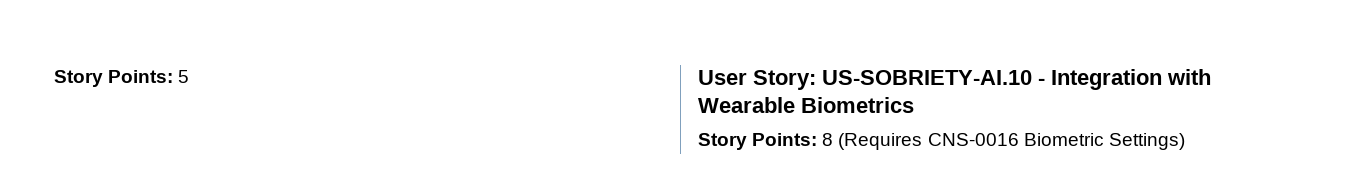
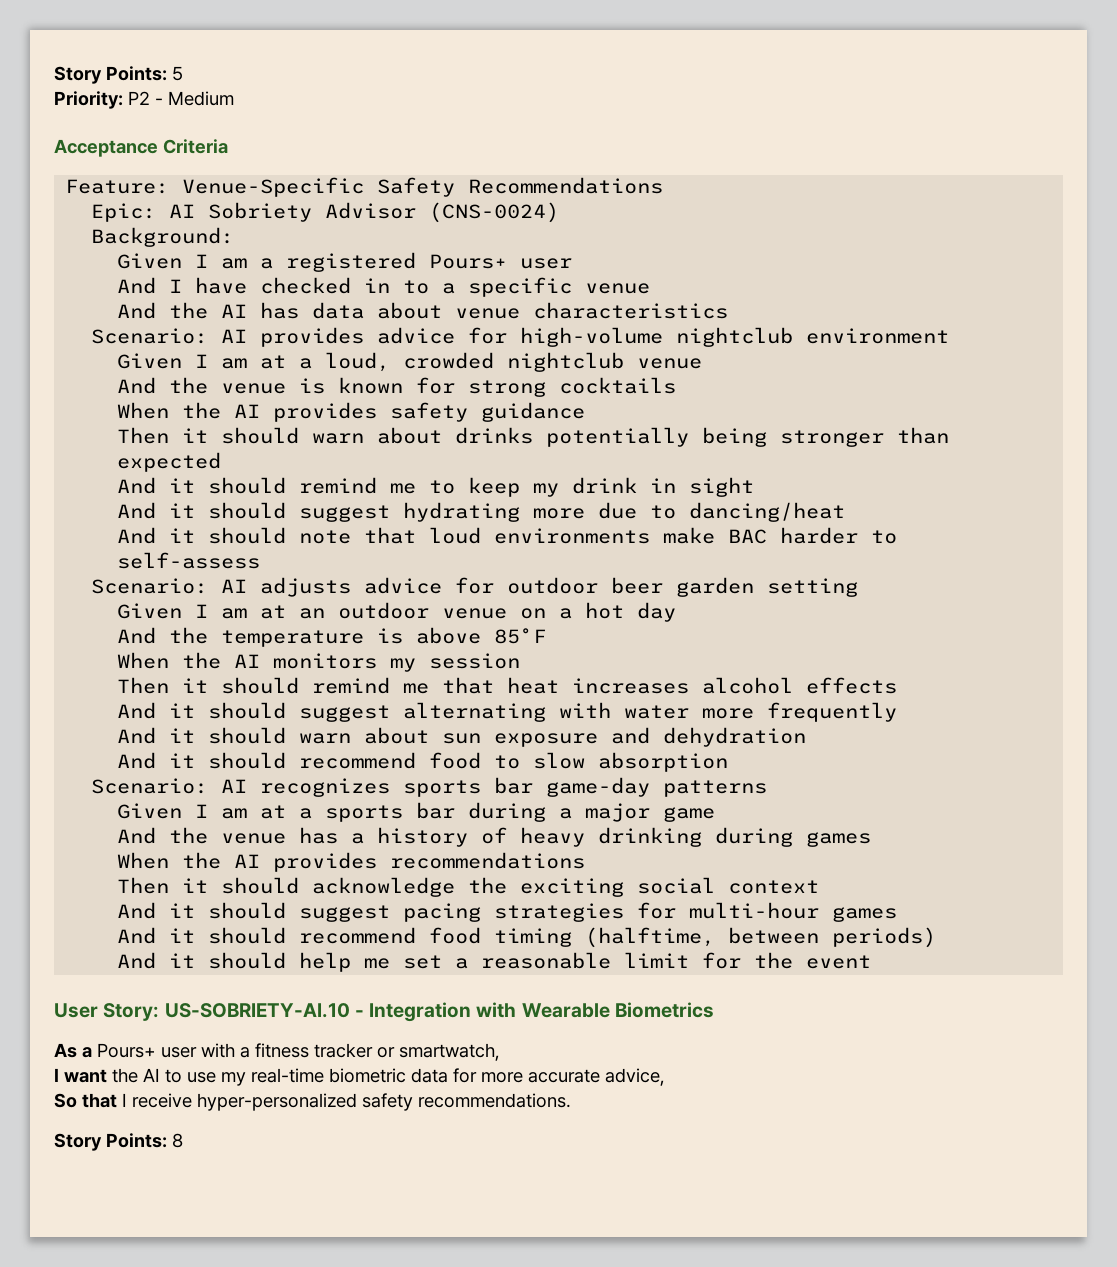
(190, 76) none -> [54,91,234,109] [54,139,228,157] [65,177,664,197] [91,202,560,223] [91,227,235,247] [117,252,573,272] [117,277,651,297] [117,302,729,319] [91,327,950,347] [117,352,703,372] [117,377,677,397] [117,402,586,422] [117,427,950,447] [117,452,222,472] [117,477,755,497] [117,502,846,522] [117,527,898,544] [117,552,261,569] [91,577,859,597] [117,602,677,622] [117,627,547,647] [117,652,521,672] [117,677,898,694] [117,702,898,722] [117,727,807,747] [117,752,729,772] [91,777,768,797] [117,802,716,822] [117,827,872,847] [117,852,586,872] [117,877,820,897] [117,902,898,922] [117,927,937,948] [117,952,872,972] // Priority: P2 - Medium // Acceptance Criteria // Feature: Venue-Specific Safety Recommendations // Epic: AI Sobriety Advisor (CNS-0024) // Background: // Given I am a registered Pours+ user // And I have checked in to a specific venue // And the AI has data about venue characteristics // Scenario: AI provides advice for high-volume nightclub environment // Given I am at a loud, crowded nightclub venue // And the venue is known for strong cocktails // When the AI provides safety guidance // Then it should warn about drinks potentially being stronger than expected // And it should remind me to keep my drink in sight // And it should suggest hydrating more due to dancing/heat // And it should note that loud environments make BAC harder to self-assess // Scenario: AI adjusts advice for outdoor beer garden setting // Given I am at an outdoor venue on a hot day // And the temperature is above 85°F // When the AI monitors my session // Then it should remind me that heat increases alcohol effects // And it should suggest alternating with water more frequently // And it should warn about sun exposure and dehydration // And it should recommend food to slow absorption // Scenario: AI recognizes sports bar game-day patterns // Given I am at a sports bar during a major game // And the venue has a history of heavy drinking during games // When the AI provides recommendations // Then it should acknowledge the exciting social context // And it should suggest pacing strategies for multi-hour games // And it should recommend food timing (halftime, between periods) // And it should help me set a reasonable limit for the event
(914, 105) none -> [54,1043,500,1061] [54,1068,665,1086] [54,1093,571,1111] // As a Pours+ user with a fitness tracker or smartwatch, // I want the AI to use my real-time biometric data for more accurate advice, // So that I receive hyper-personalized safety recommendations.
[838,133,1185,150] (Requires CNS-0016 Biometric Settings) -> (183, 1140) none

